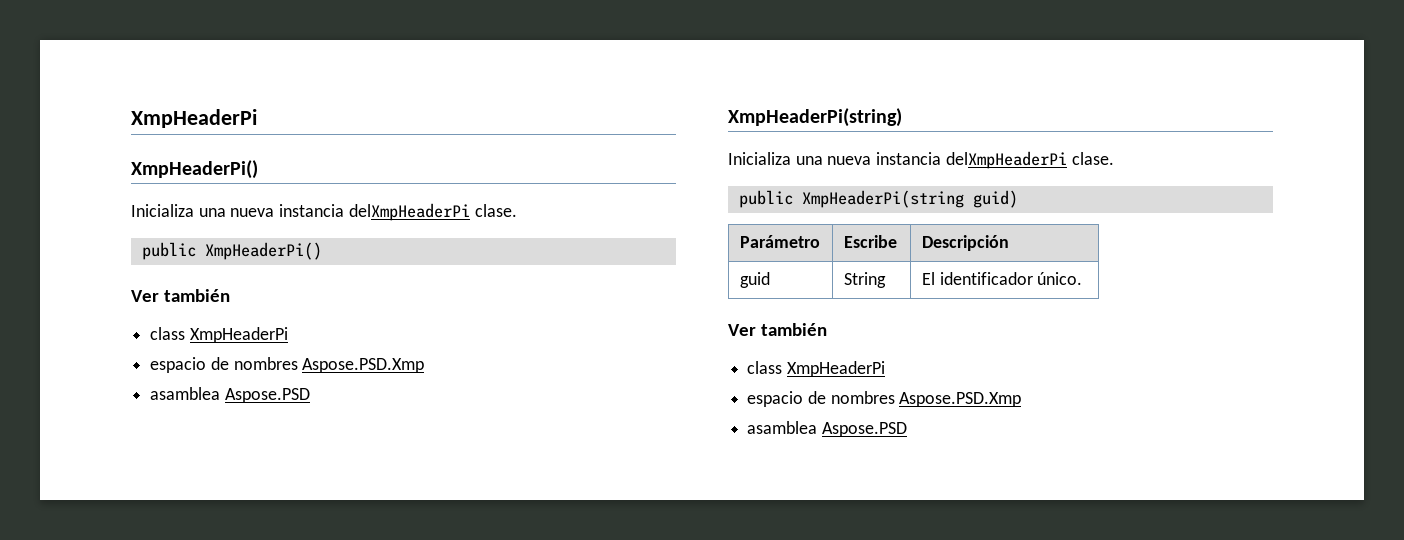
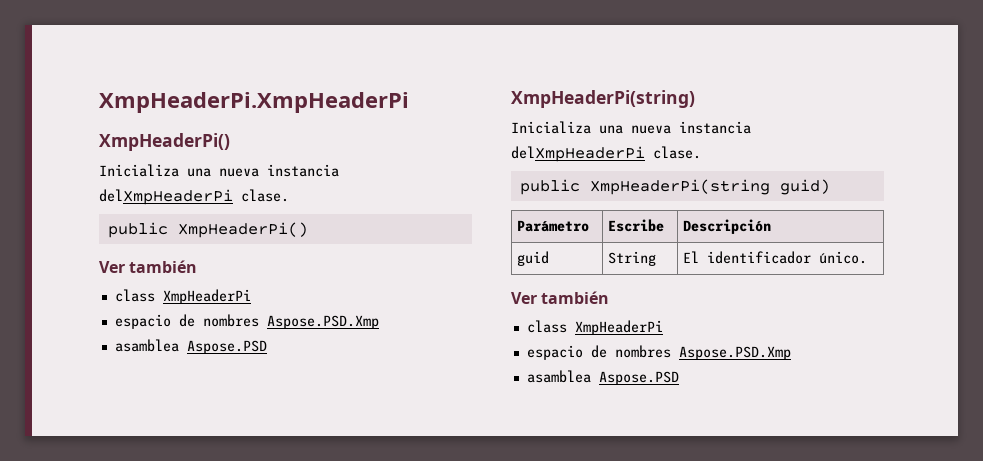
[131,109,257,128] XmpHeaderPi -> [99,92,409,113] XmpHeaderPi.XmpHeaderPi

